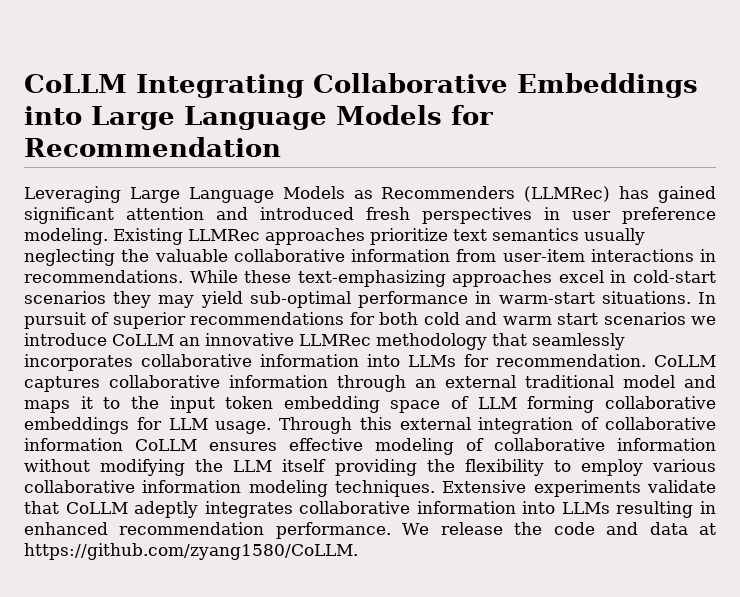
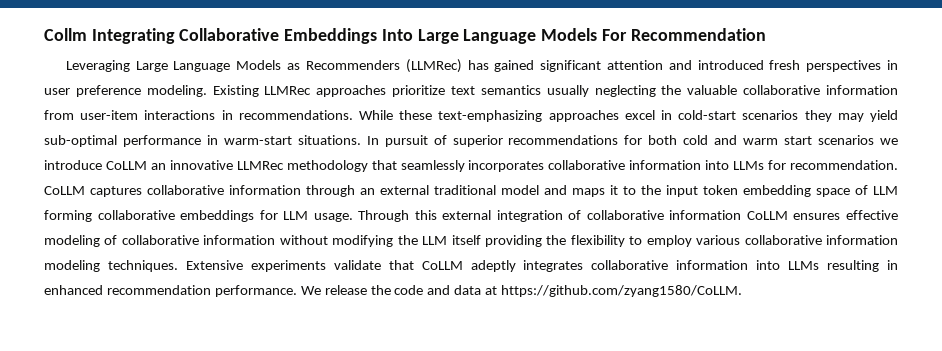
[24,74,127,93] CoLLM -> [44,28,87,41] Collm
[24,105,493,130] into Large Language Models for -> [381,28,627,44] Into Large Language Models For

